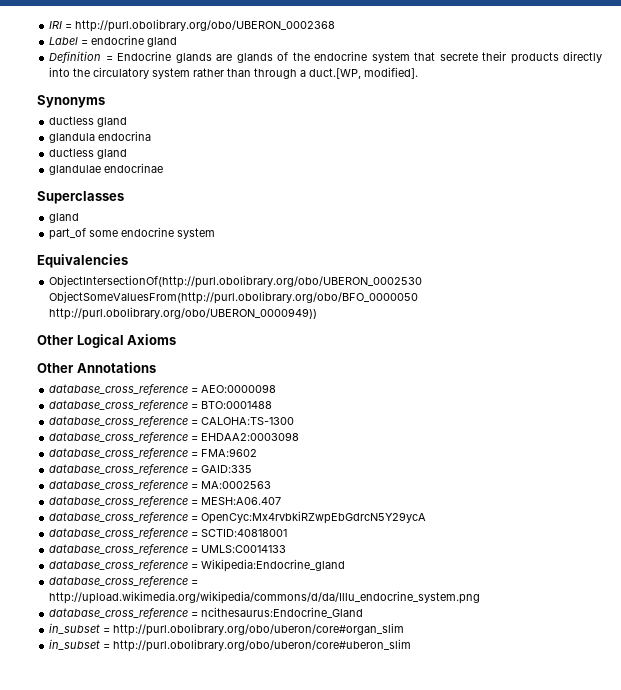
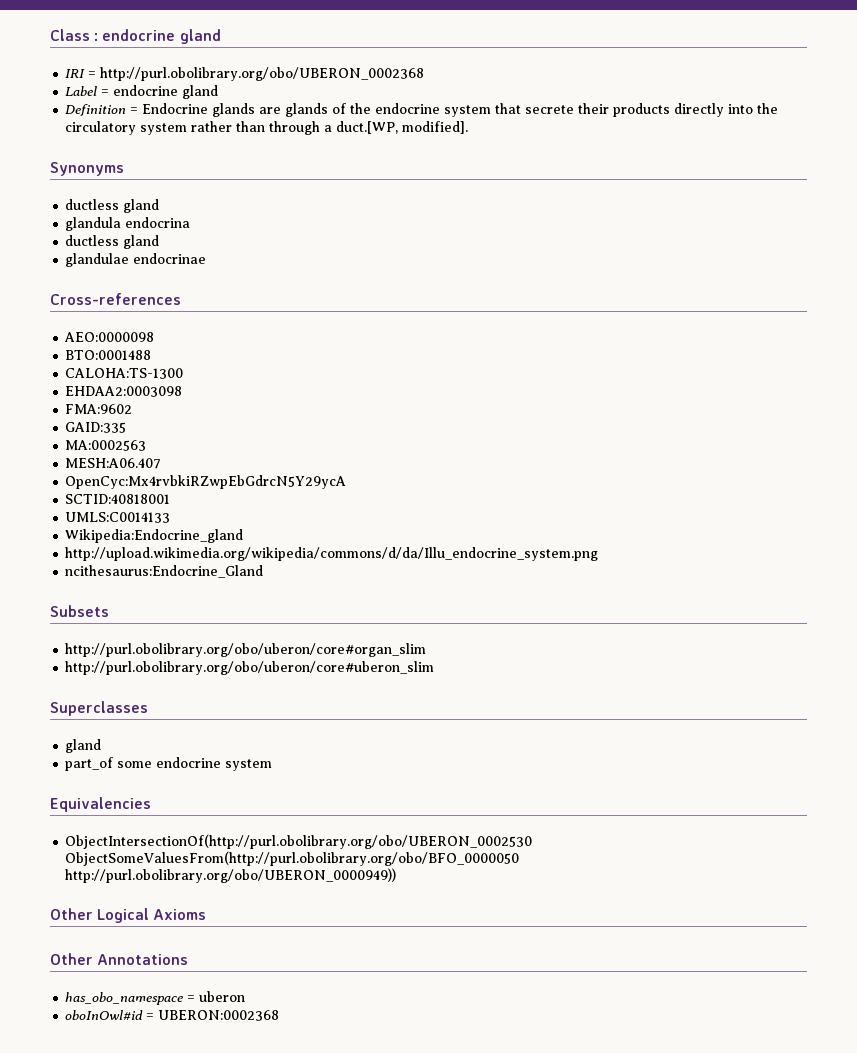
(49, 25) none -> [50,29,221,44] Class : endocrine gland //
(164, 168) none -> [50,293,181,305] [64,332,155,342] [65,350,152,360] [65,368,184,379] [65,386,183,397] [65,404,133,414] [65,422,127,433] [65,440,147,451] [65,458,162,469] [65,475,347,489] [65,494,171,504] [65,512,171,523] [65,529,244,543] [65,547,599,561] [65,565,264,578] [50,605,109,617] [65,643,427,657] [65,661,435,675] // Cross-references // AEO:0000098 // BTO:0001488 // CALOHA:TS-1300 // EHDAA2:0003098 // FMA:9602 // GAID:335 // MA:0002563 // MESH:A06.407 // OpenCyc:Mx4rvbkiRZwpEbGdrcN5Y29ycA // SCTID:40818001 // UMLS:C0014133 // Wikipedia:Endocrine_gland // http://upload.wikimedia.org/wikipedia/commons/d/da/Illu_endocrine_system.png // ncithesaurus:Endocrine_Gland // Subsets // http://purl.obolibrary.org/obo/uberon/core#organ_slim // http://purl.obolibrary.org/obo/uberon/core#uberon_slim
[49,384,277,395] [49,400,273,411] [49,416,295,427] [49,432,300,443] [49,448,258,459] [49,464,253,475] [49,480,272,491] [49,496,282,507] [49,511,427,524] [49,528,288,539] [49,544,287,555] [49,559,346,572] [49,576,199,587] [49,591,481,604] [49,607,364,619] [49,623,405,636] [49,639,412,652] database_cross_reference = AEO:0000098 // database_cross_reference = BTO:0001488 // database_cross_reference = CALOHA:TS-1300 // database_cross_reference = EHDAA2:0003098 // database_cross_reference = FMA:9602 // database_cross_reference = GAID:335 // database_cross_reference = MA:0002563 // database_cross_reference = MESH:A06.407 // database_cross_reference = OpenCyc:Mx4rvbkiRZwpEbGdrcN5Y29ycA // database_cross_reference = SCTID:40818001 // database_cross_reference = UMLS:C0014133 // database_cross_reference = Wikipedia:Endocrine_gland // database_cross_reference = http://upload.wikimedia.org/wikipedia/commons/d/da/Illu_endocrine_system.png // database_cross_reference = ncithesaurus:Endocrine_Gland // in_subset = http://purl.obolibrary.org/obo/uberon/core#organ_slim // in_subset = http://purl.obolibrary.org/obo/uberon/core#uberon_slim -> [65,991,246,1005] [65,1010,280,1021] has_obo_namespace = uberon // oboInOwl#id = UBERON:0002368

